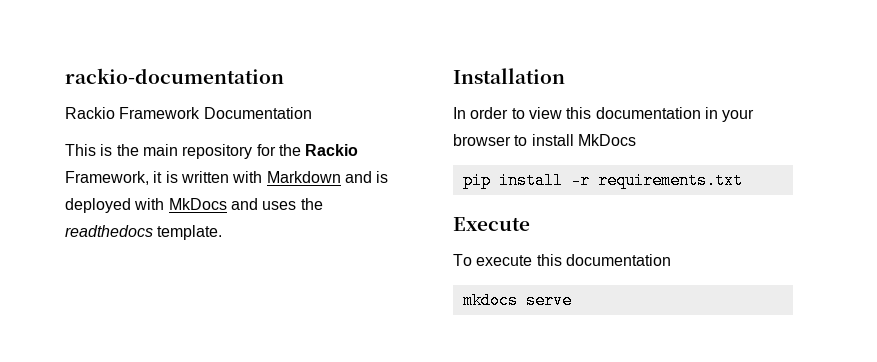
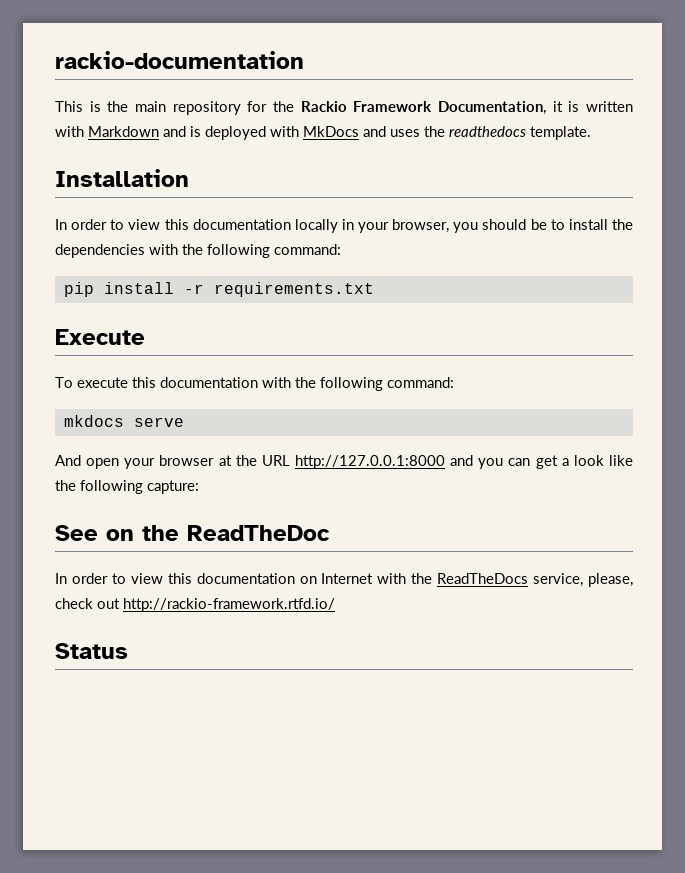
[65,107,312,119] // Rackio Framework Documentation -> (304, 60) none
[65,171,149,185] Framework, -> [353,101,546,115] Framework Documentation,
(701, 113) none -> [294,219,338,233] locally
[453,134,636,146] browser to install MkDocs -> [392,219,633,233] [55,244,341,258] browser, you should be to install the dependencies with the following command:
[462,292,572,309] // mkdocs serve -> [262,377,454,391] [63,415,184,427] [55,455,633,469] [55,480,199,494] [55,525,330,541] [55,573,634,587] [55,598,335,612] [55,643,128,659] with the following command: // mkdocs serve // And open your browser at the URL http://127.0.0.1:8000 and you can get a look like the following capture: // See on the ReadTheDoc // In order to view this documentation on Internet with the ReadTheDocs service, please, check out http://rackio-framework.rtfd.io/ // Status

